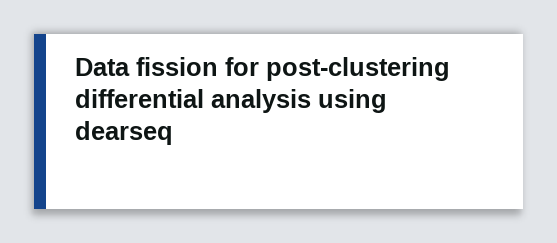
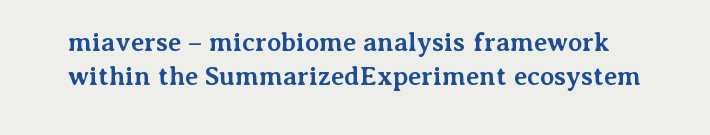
[75,57,450,81] [75,89,387,113] [75,121,173,145] Data fission for post-clustering differential analysis using dearseq -> [68,32,610,57] [68,66,642,91] miaverse – microbiome analysis framework within the SummarizedExperiment ecosystem

